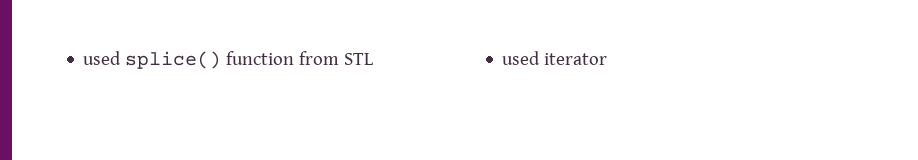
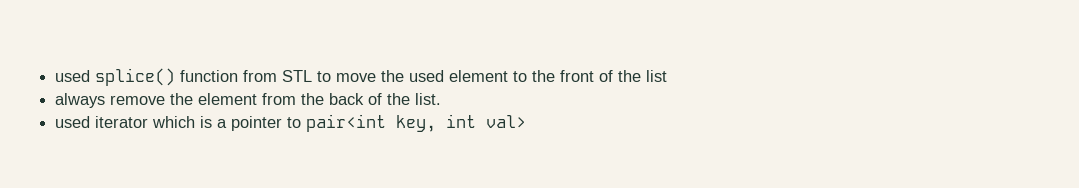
[502,51,608,65] // used iterator -> [317,70,668,82] [55,93,442,108] [55,114,527,132] to move the used element to the front of the list // always remove the element from the back of the list. // used iterator which is a pointer to pair<int key, int val>

